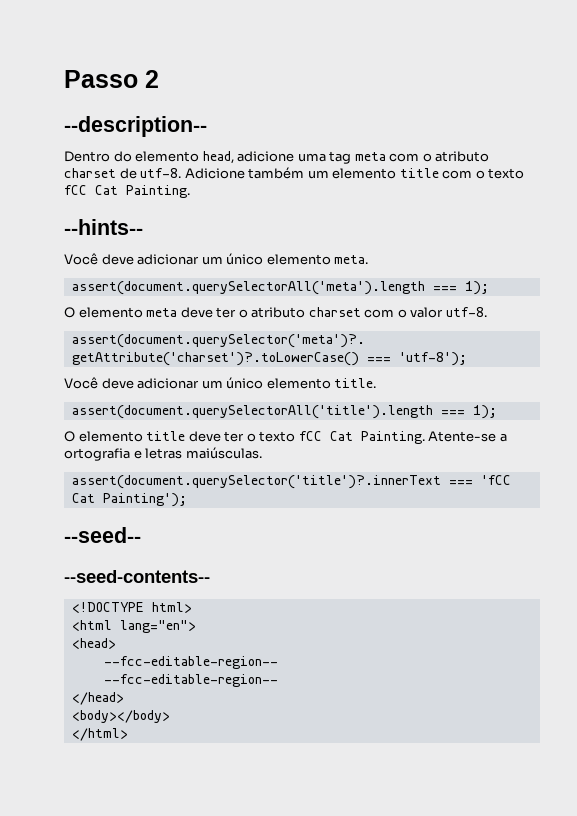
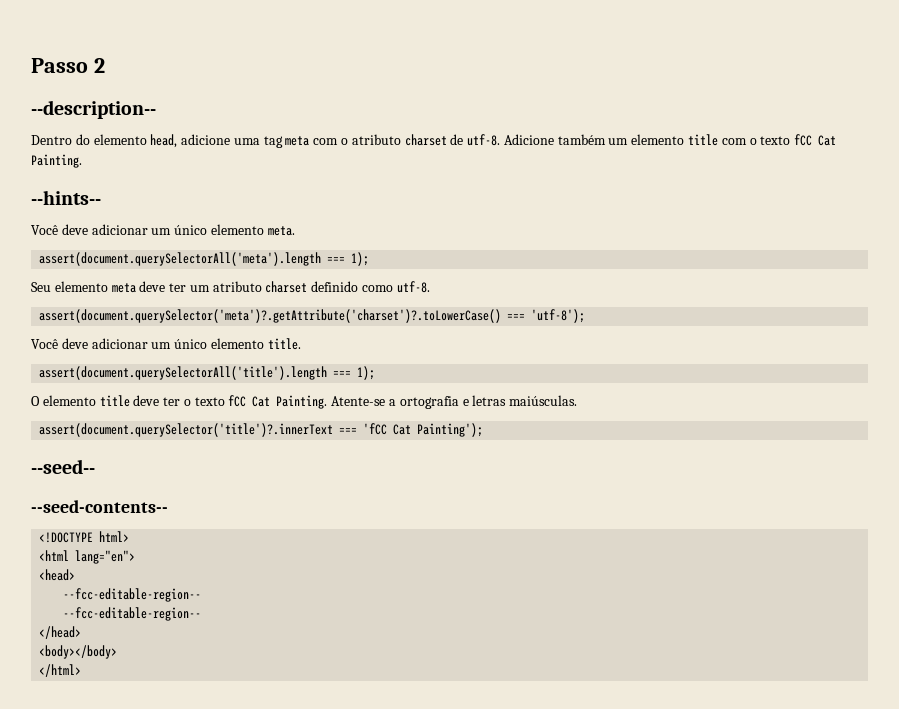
[64,307,75,318] O -> [31,282,51,292] Seu
[238,307,444,318] o atributo charset com o valor -> [189,281,394,293] um atributo charset definido como

